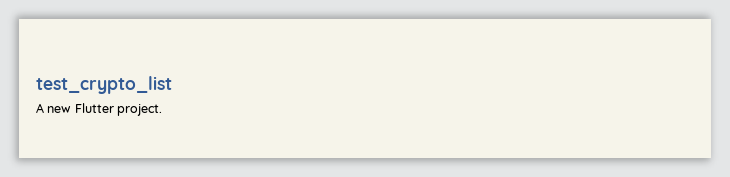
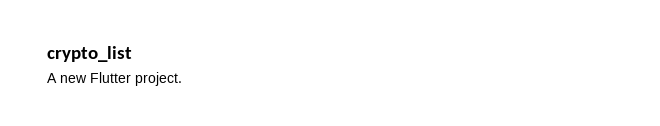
[36,76,172,94] test_crypto_list -> [47,46,132,62] crypto_list

